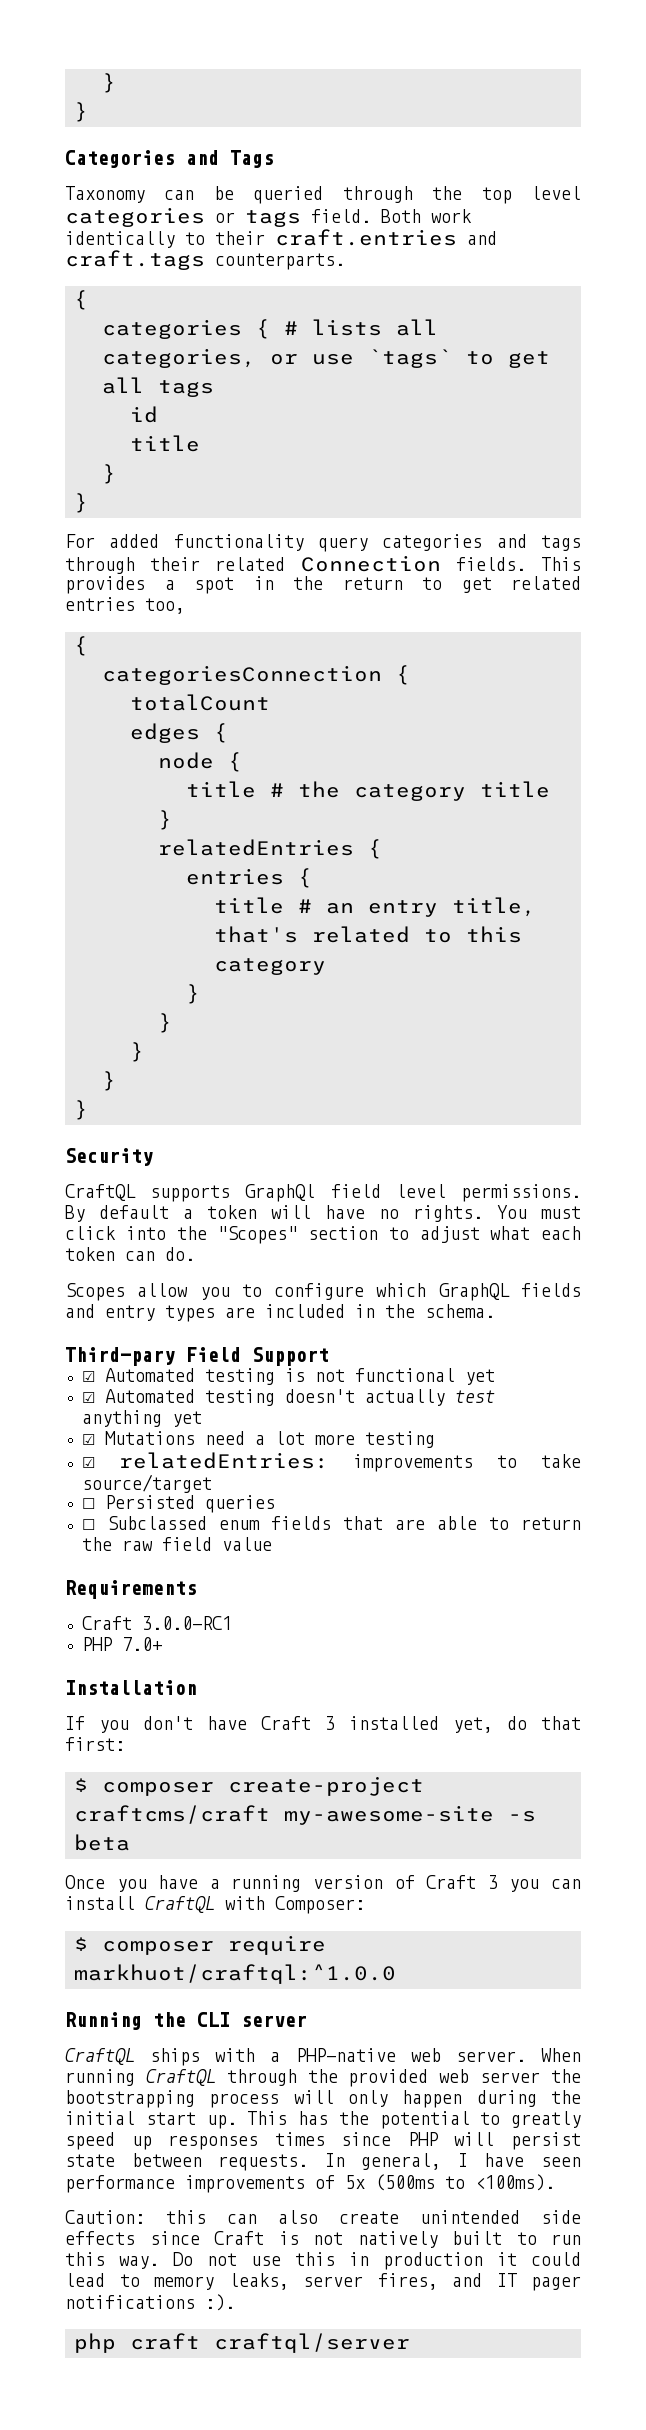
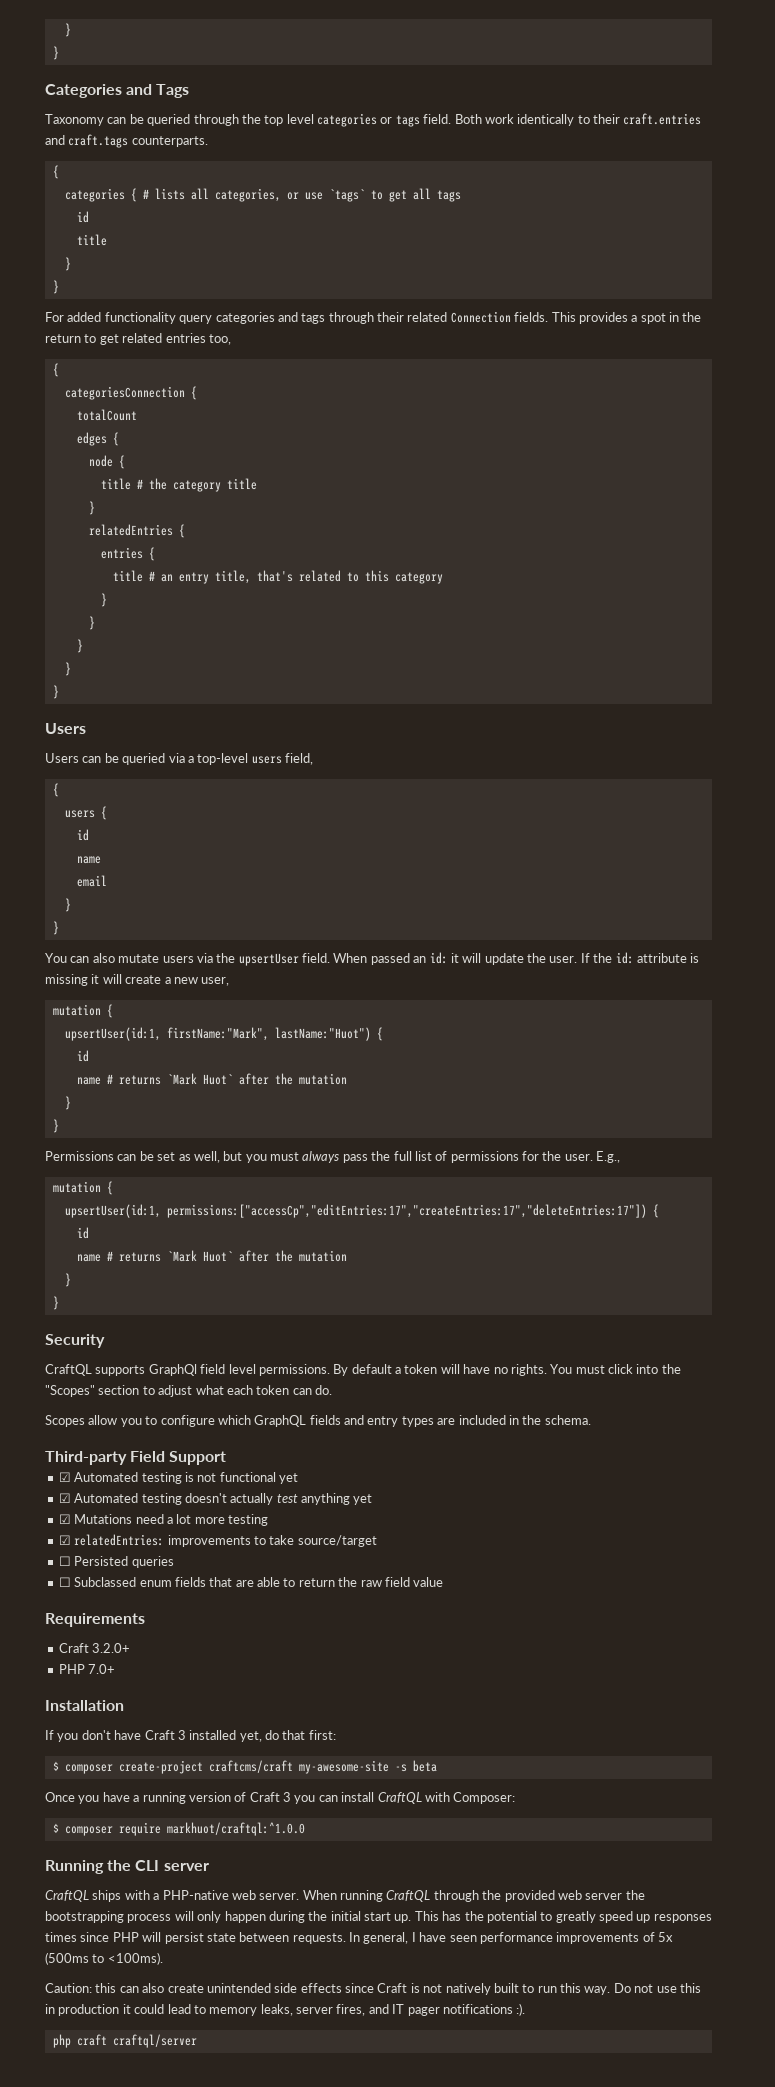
(88, 1110) none -> [45,723,86,734] [45,753,313,765] [52,783,59,797] [64,806,107,820] [76,829,89,841] [76,856,101,864] [76,875,107,887] [64,898,71,912] [52,921,59,935] [45,952,700,966] [45,974,230,986] [52,1004,113,1018] [64,1027,383,1041] [76,1050,89,1062] [76,1073,347,1085] [64,1096,71,1110] [52,1119,59,1133] [45,1151,621,1163] [52,1181,113,1195] [64,1204,659,1218] [76,1227,89,1239] [76,1250,347,1262] [64,1273,71,1287] [52,1296,59,1310] // Users // Users can be queried via a top-level users field, // { // users { // id // name // email // } // } // You can also mutate users via the upsertUser field. When passed an id: it will update the user. If the id: attribute is missing it will create a new user, // mutation { // upsertUser(id:1, firstName:"Mark", lastName:"Huot") { // id // name # returns `Mark Huot` after the mutation // } // } // Permissions can be set as well, but you must always pass the full list of permissions for the user. E.g., // mutation { // upsertUser(id:1, permissions:["accessCp","editEntries:17","createEntries:17","deleteEntries:17"]) { // id // name # returns `Mark Huot` after the mutation // } // }
[65,1347,175,1366] Third-pary -> [45,1451,127,1465] Third-party
[141,1616,232,1630] 3.0.0-RC1 -> [92,1643,131,1653] 3.2.0+

